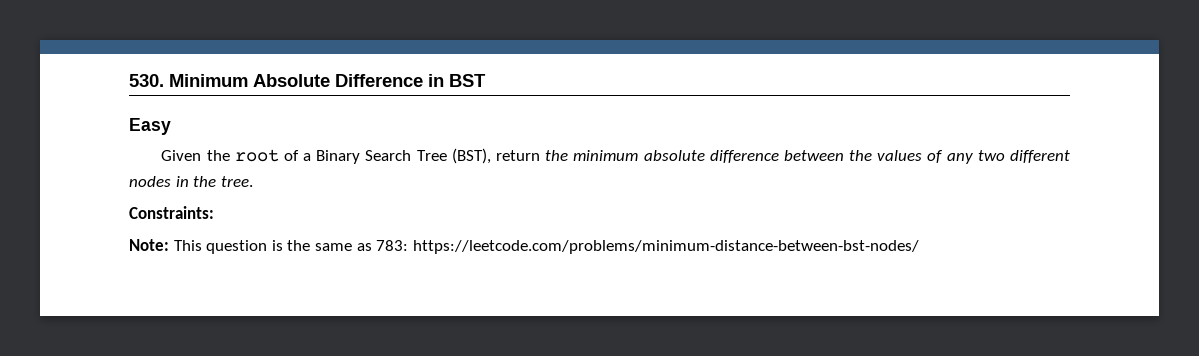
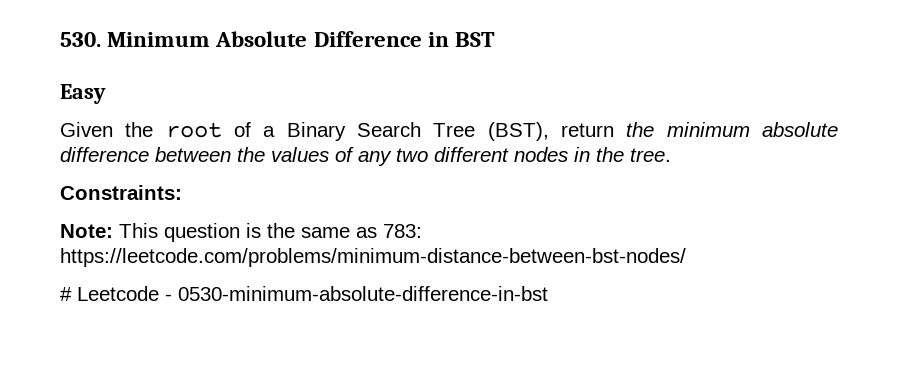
(919, 247) none -> [60,286,548,301] // # Leetcode - 0530-minimum-absolute-difference-in-bst

